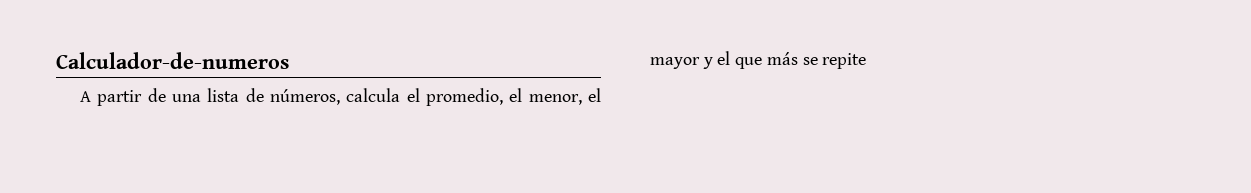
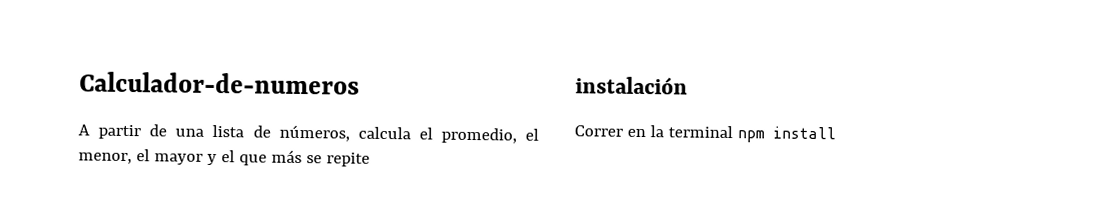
(867, 61) none -> [575,76,688,95] [574,125,836,143] // instalación // Correr en la terminal npm install

